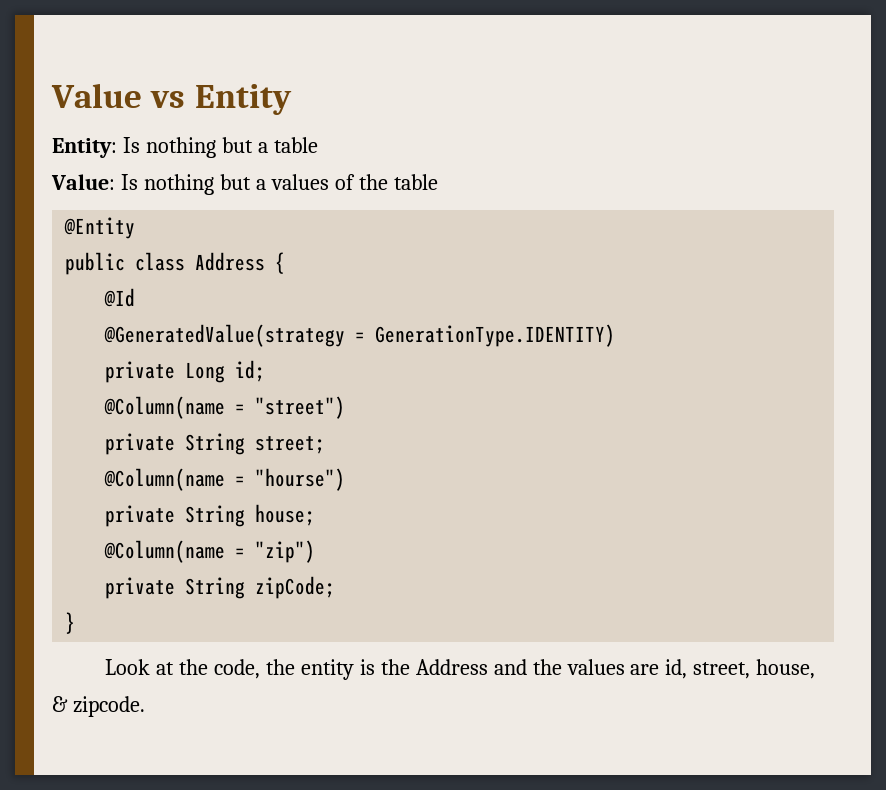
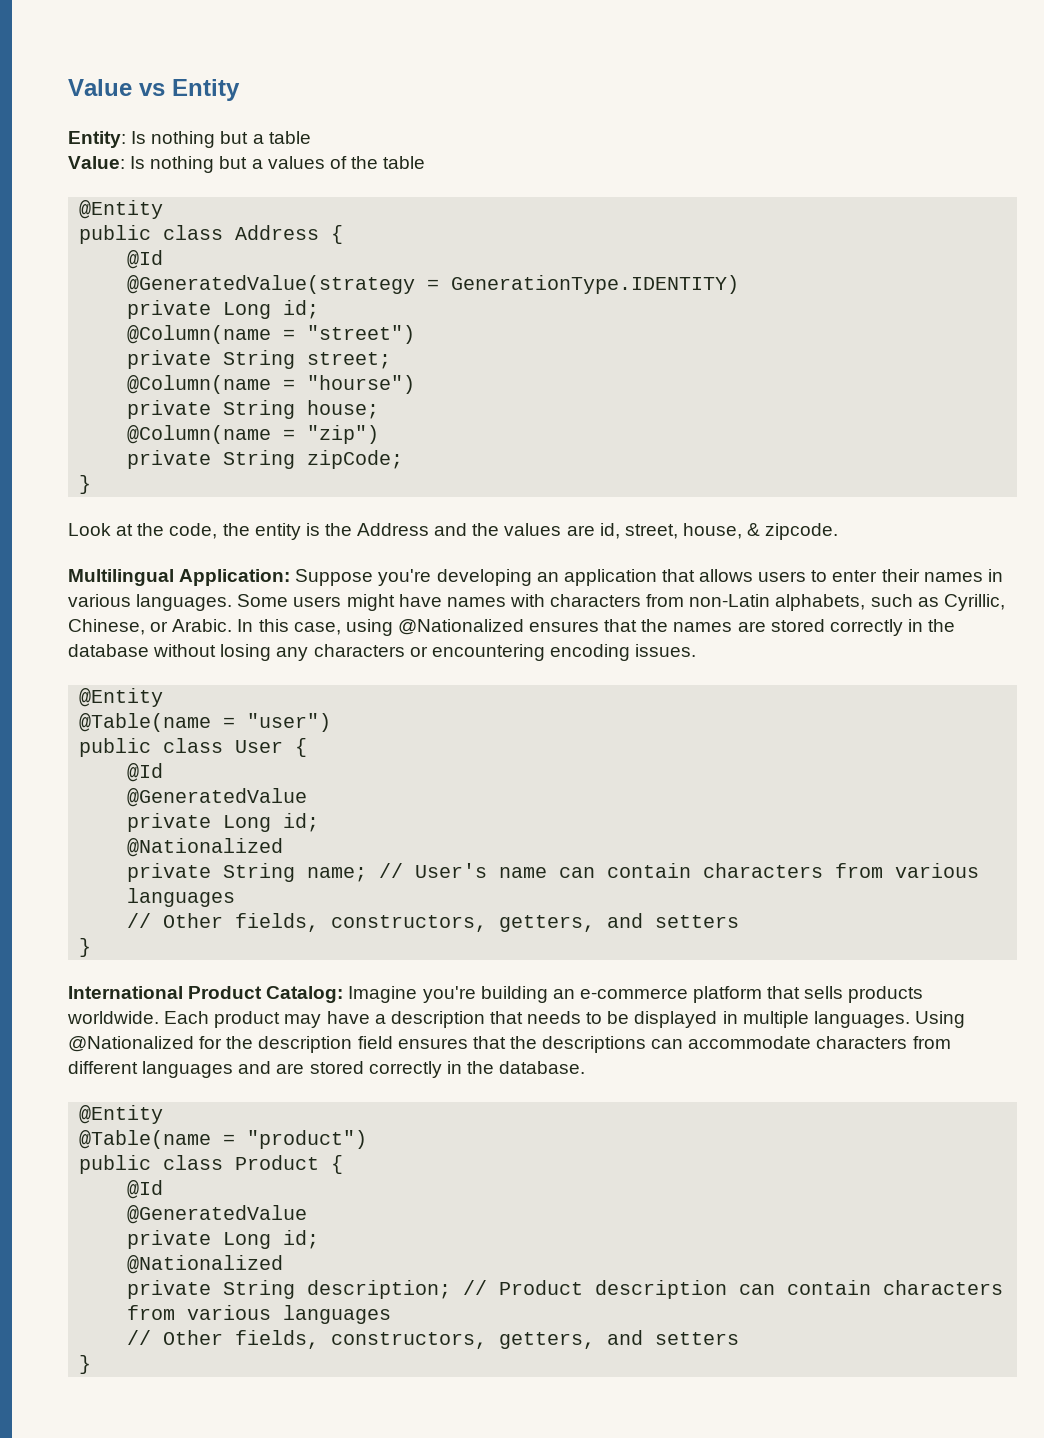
(145, 706) none -> [68,569,1003,586] [68,594,1005,611] [68,619,956,636] [68,644,697,661] [79,688,164,707] [79,713,332,732] [79,738,308,757] [127,763,164,782] [127,788,308,807] [127,813,320,832] [127,838,284,857] [127,863,980,882] [127,888,236,907] [127,913,740,932] [79,938,92,957] [68,986,924,1003] [67,1011,965,1028] [68,1036,951,1053] [68,1061,586,1078] [79,1105,164,1124] [79,1130,368,1149] [79,1155,344,1174] [127,1180,164,1199] [127,1205,308,1224] [127,1230,320,1249] [127,1255,284,1274] [127,1280,1004,1299] [127,1305,392,1324] [127,1330,740,1349] [79,1355,92,1374] // Multilingual Application: Suppose you're developing an application that allows users to enter their names in various languages. Some users might have names with characters from non-Latin alphabets, such as Cyrillic, Chinese, or Arabic. In this case, using @Nationalized ensures that the names are stored correctly in the database without losing any characters or encountering encoding issues. // @Entity // @Table(name = "user") // public class User { // @Id // @GeneratedValue // private Long id; // @Nationalized // private String name; // User's name can contain characters from various languages // // Other fields, constructors, getters, and setters // } // International Product Catalog: Imagine you're building an e-commerce platform that sells products worldwide. Each product may have a description that needs to be displayed in multiple languages. Using @Nationalized for the description field ensures that the descriptions can accommodate characters from different languages and are stored correctly in the database. // @Entity // @Table(name = "product") // public class Product { // @Id // @GeneratedValue // private Long id; // @Nationalized // private String description; // Product description can contain characters from various languages // // Other fields, constructors, getters, and setters // }

